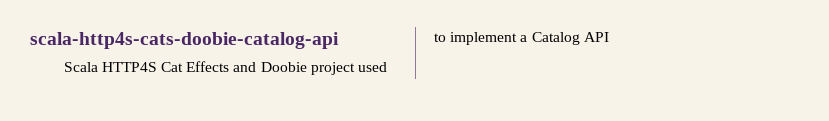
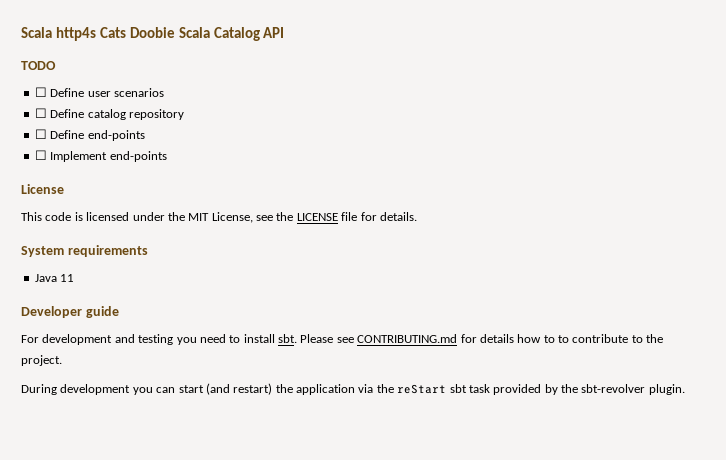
[30,32,339,49] [63,61,387,75] [434,32,609,45] scala-http4s-cats-doobie-catalog-api // Scala HTTP4S Cat Effects and Doobie project used to implement a Catalog API -> [21,27,285,41] [21,61,56,70] [34,87,164,97] [34,108,184,120] [34,129,145,141] [34,150,167,162] [21,184,64,194] [21,212,417,223] [21,245,148,257] [34,274,75,282] [21,306,119,318] [21,334,664,345] [21,355,62,366] [21,383,685,395] Scala http4s Cats Doobie Scala Catalog API // TODO // ☐ Define user scenarios // ☐ Define catalog repository // ☐ Define end-points // ☐ Implement end-points // License // This code is licensed under the MIT License, see the LICENSE file for details. // System requirements // Java 11 // Developer guide // For development and testing you need to install sbt. Please see CONTRIBUTING.md for details how to to contribute to the project. // During development you can start (and restart) the application via the reStart sbt task provided by the sbt-revolver plugin.

